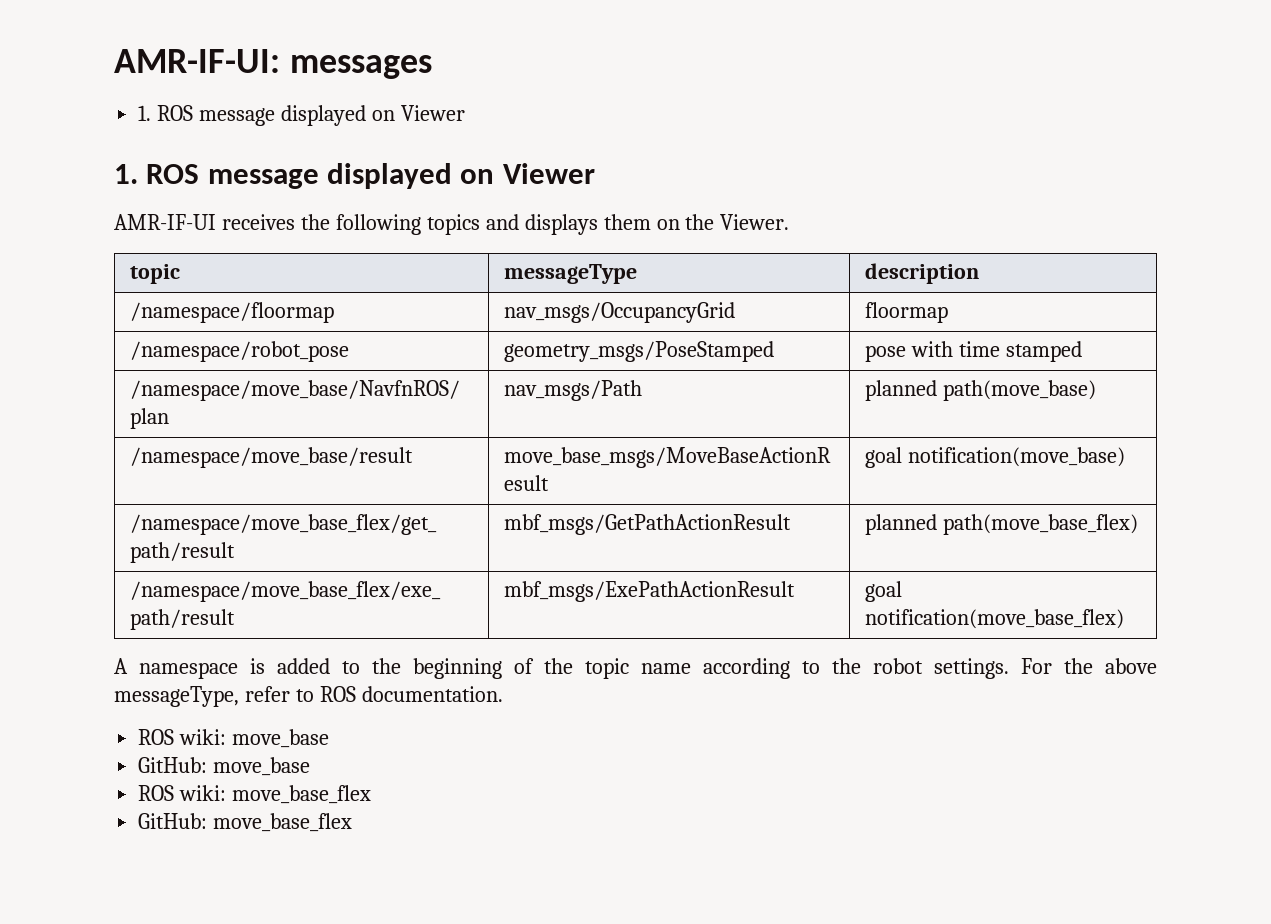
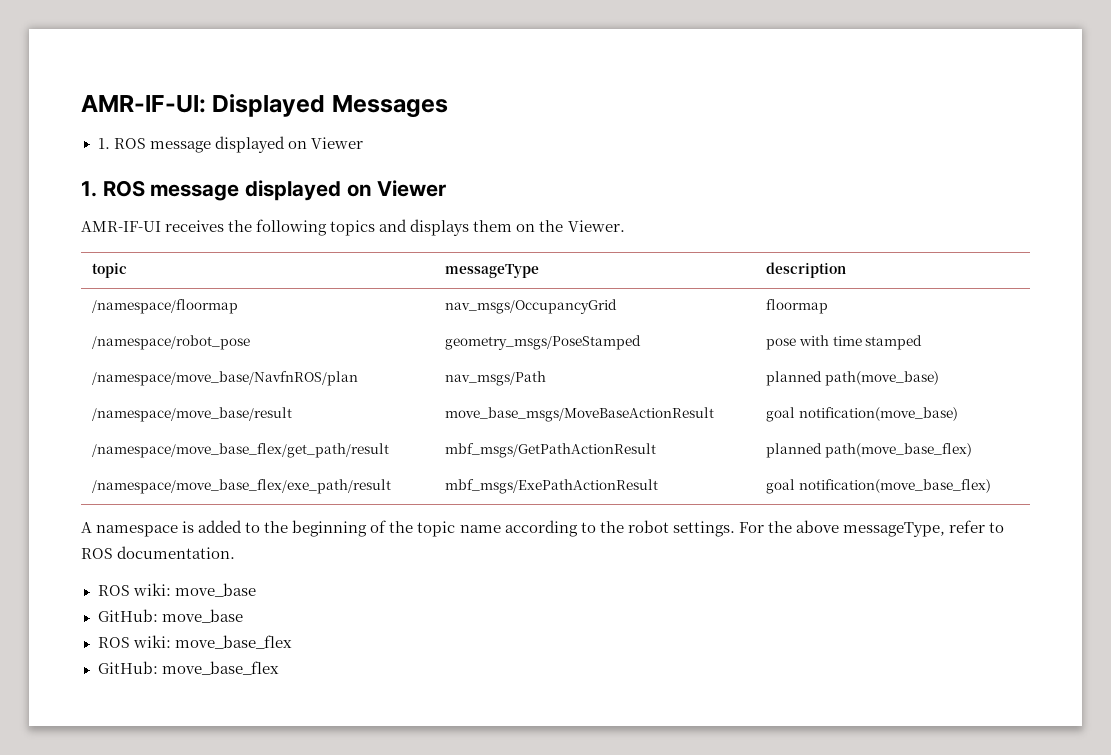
[289,55,432,79] messages -> [212,94,448,118] Displayed Messages

